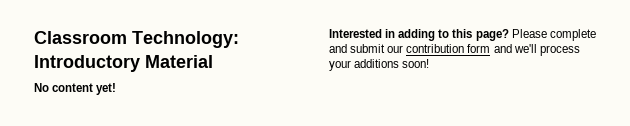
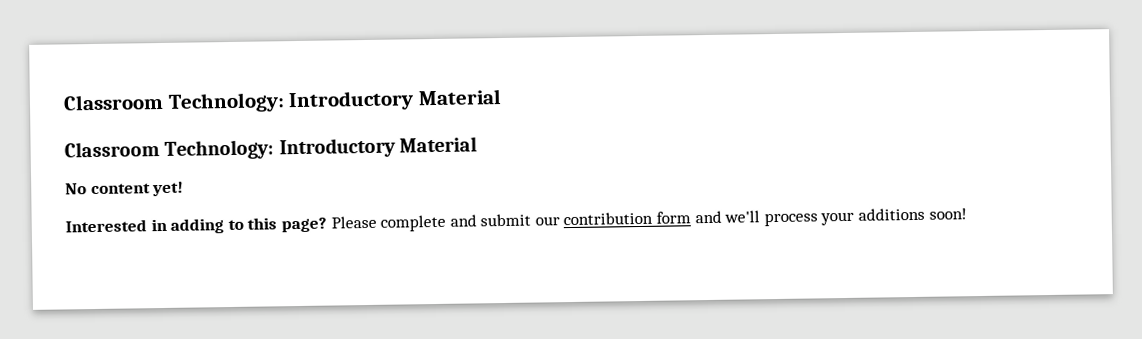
[34,31,239,48] [34,55,213,72] Classroom Technology: Introductory Material -> [63,89,502,113] [64,136,477,160] Classroom Technology: Introductory Material // Classroom Technology: Introductory Material

